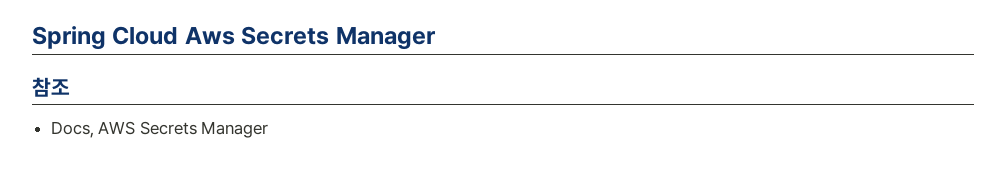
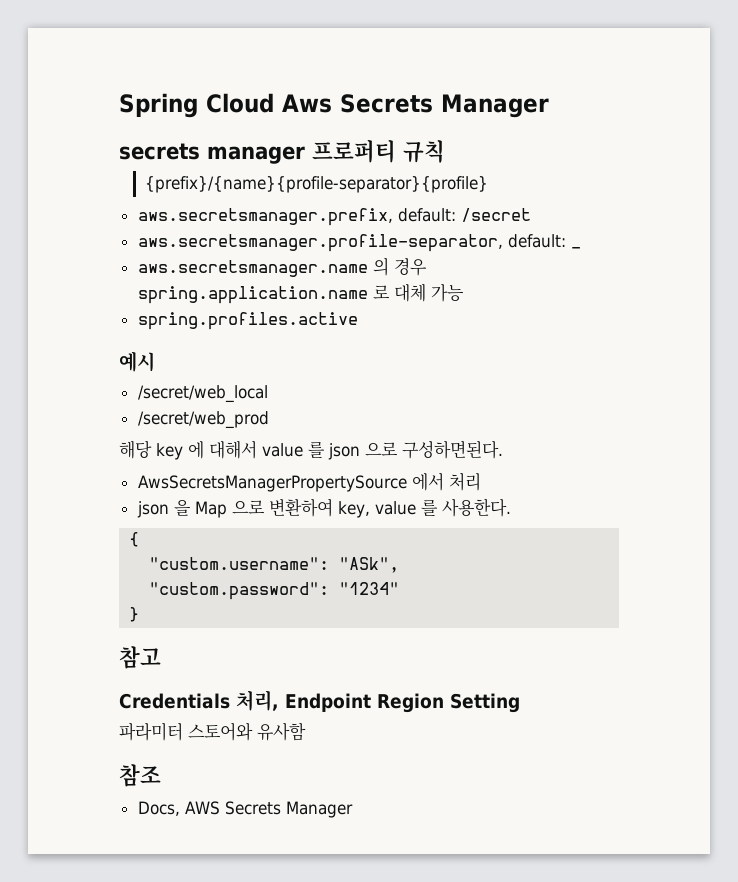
(436, 38) none -> [119,139,445,164] [145,176,489,193] [137,208,531,226] [137,234,581,252] [137,257,427,277] [137,283,464,304] [137,312,358,330] [119,351,155,372] [137,385,268,403] [137,411,269,429] [119,440,503,460] [137,472,481,492] [136,498,511,518] [129,532,140,547] [149,557,400,573] [149,582,400,600] [129,607,140,622] [119,646,161,669] [119,690,520,713] [119,722,306,741] // secrets manager 프로퍼티 규칙 // {prefix}/{name}{profile-separator}{profile} // aws.secretsmanager.prefix, default: /secret // aws.secretsmanager.profile-separator, default: _ // aws.secretsmanager.name 의 경우 spring.application.name 로 대체 가능 // spring.profiles.active // 예시 // /secret/web_local // /secret/web_prod // 해당 key 에 대해서 value 를 json 으로 구성하면된다. // AwsSecretsManagerPropertySource 에서 처리 // json 을 Map 으로 변환하여 key, value 를 사용한다. // { // "custom.username": "ASk", // "custom.password": "1234" // } // 참고 // Credentials 처리, Endpoint Region Setting // 파라미터 스토어와 유사함

